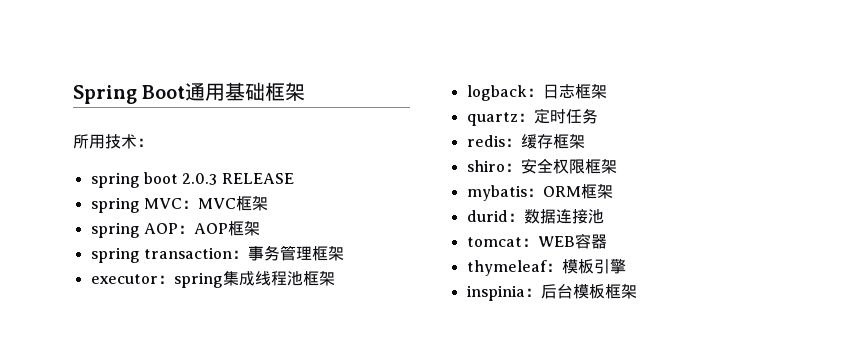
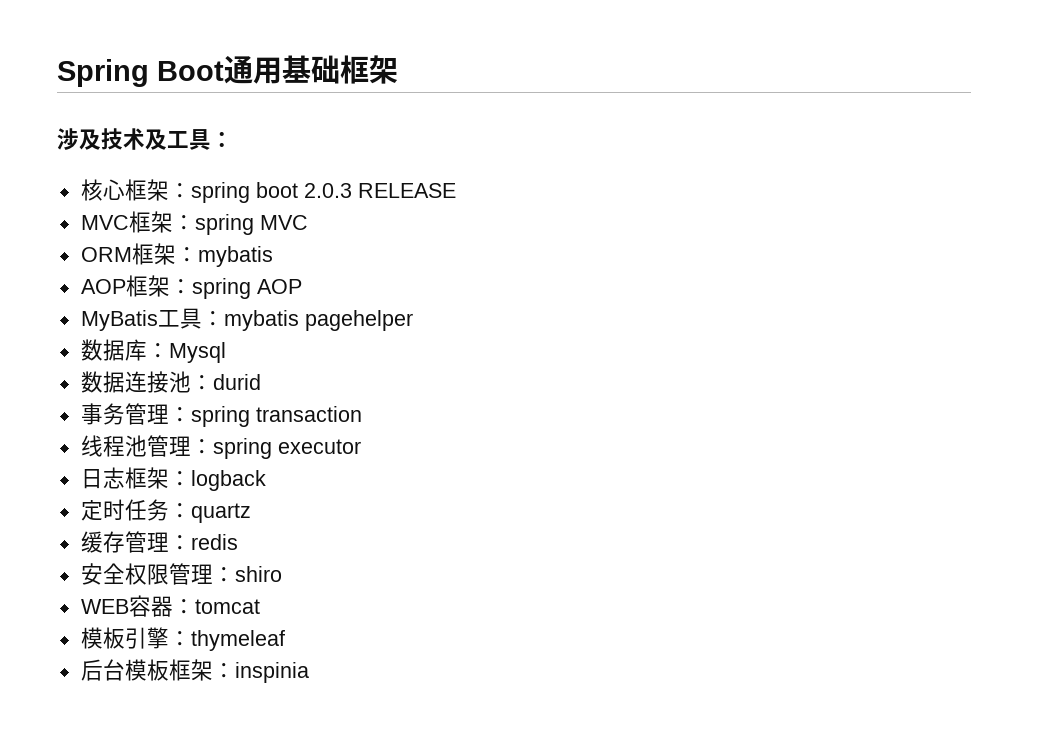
[73,134,153,149] 所用技术： // -> [57,128,233,150] [80,179,191,201] 涉及技术及工具： // 核心框架：
[90,197,198,213] spring MVC： -> (456, 190) none
[90,221,260,238] [90,245,344,263] [90,271,335,288] [466,84,607,101] [466,108,598,126] [466,134,585,149] [466,158,617,174] [466,184,613,201] [466,209,604,224] [466,237,538,247] // spring AOP：AOP框架 // spring transaction：事务管理框架 // executor：spring集成线程池框架 // logback：日志框架 // quartz：定时任务 // redis：缓存框架 // shiro：安全权限框架 // mybatis：ORM框架 // durid：数据连接池 // tomcat： -> [172,214,308,235] [80,243,273,267] [80,275,302,299] [80,308,413,331] [80,339,226,363] [80,371,261,393] [80,403,362,427] [80,435,361,459] [80,467,266,491] [80,499,251,523] [80,531,238,553] [80,563,282,585] ：spring MVC // ORM框架：mybatis // AOP框架：spring AOP // MyBatis工具：mybatis pagehelper // 数据库：Mysql // 数据连接池：durid // 事务管理：spring transaction // 线程池管理：spring executor // 日志框架：logback // 定时任务：quartz // 缓存管理：redis // 安全权限管理：shiro //
[466,260,562,276] // thymeleaf： -> [172,599,260,614] ：tomcat //
[466,285,541,301] // inspinia： -> [168,630,285,651] ：thymeleaf //
(637, 291) none -> [212,662,309,683] ：inspinia

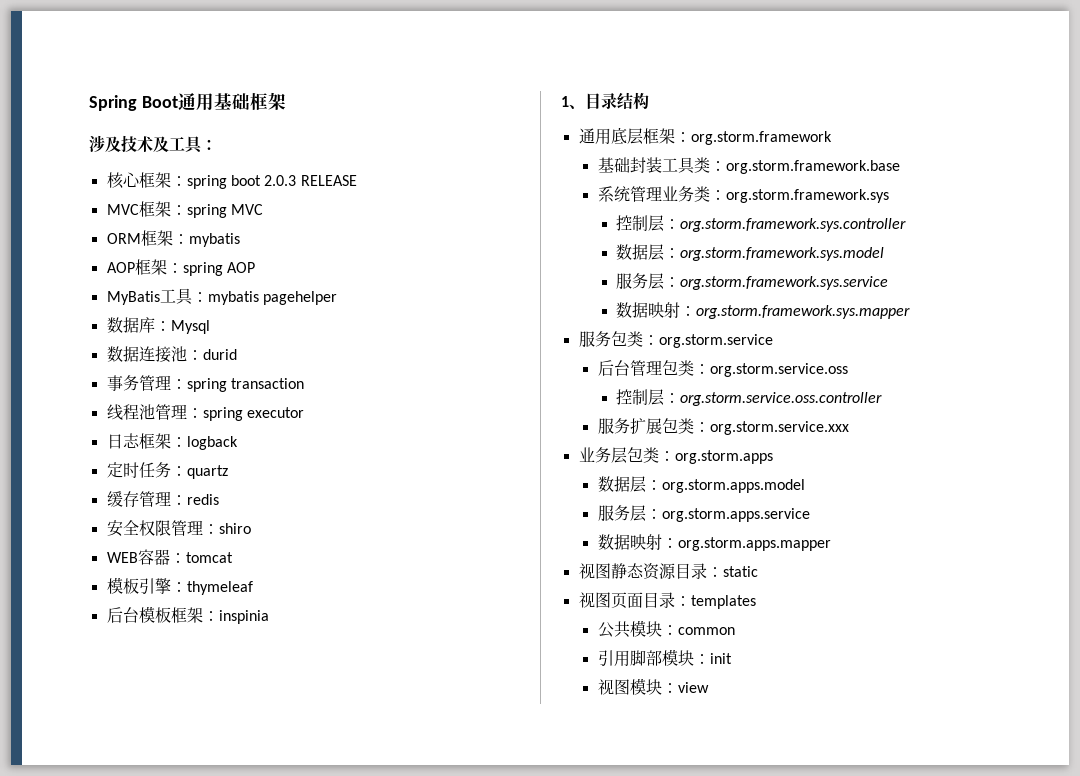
(309, 672) none -> [561,92,649,110] [578,127,832,145] [597,157,900,174] [597,186,889,203] [616,215,907,232] [616,244,885,261] [616,273,889,290] [616,302,911,319] [578,331,773,348] [597,360,848,377] [616,389,883,406] [597,418,849,435] [578,447,773,464] [597,476,805,493] [597,505,810,522] [597,534,831,551] [578,563,758,580] [578,592,756,609] [597,620,735,638] [597,649,732,667] [597,678,709,695] // 1、目录结构 // 通用底层框架：org.storm.framework // 基础封装工具类：org.storm.framework.base // 系统管理业务类：org.storm.framework.sys // 控制层：org.storm.framework.sys.controller // 数据层：org.storm.framework.sys.model // 服务层：org.storm.framework.sys.service // 数据映射：org.storm.framework.sys.mapper // 服务包类：org.storm.service // 后台管理包类：org.storm.service.oss // 控制层：org.storm.service.oss.controller // 服务扩展包类：org.storm.service.xxx // 业务层包类：org.storm.apps // 数据层：org.storm.apps.model // 服务层：org.storm.apps.service // 数据映射：org.storm.apps.mapper // 视图静态资源目录：static // 视图页面目录：templates // 公共模块：common // 引用脚部模块：init // 视图模块：view

